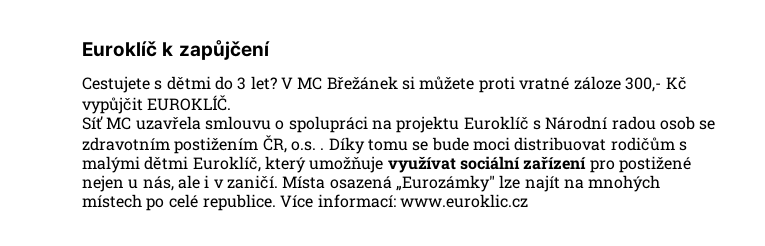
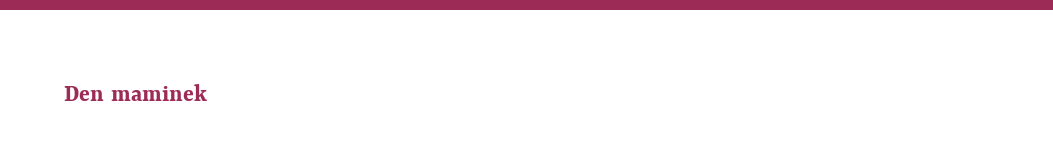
[82,40,270,60] [82,76,687,93] [82,95,232,114] [82,116,716,133] [82,135,687,154] [82,156,692,173] [82,175,661,192] [82,194,528,211] Euroklíč k zapůjčení // Cestujete s dětmi do 3 let? V MC Břežánek si můžete proti vratné záloze 300,- Kč vypůjčit EUROKLÍČ. // Síť MC uzavřela smlouvu o spolupráci na projektu Euroklíč s Národní radou osob se zdravotním postižením ČR, o.s. . Díky tomu se bude moci distribuovat rodičům s malými dětmi Euroklíč, který umožňuje využívat sociální zařízení pro postižené nejen u nás, ale i v zaničí. Místa osazená „Eurozámky" lze najít na mnohých místech po celé republice. Více informací: www.euroklic.cz -> [64,84,207,101] Den maminek

